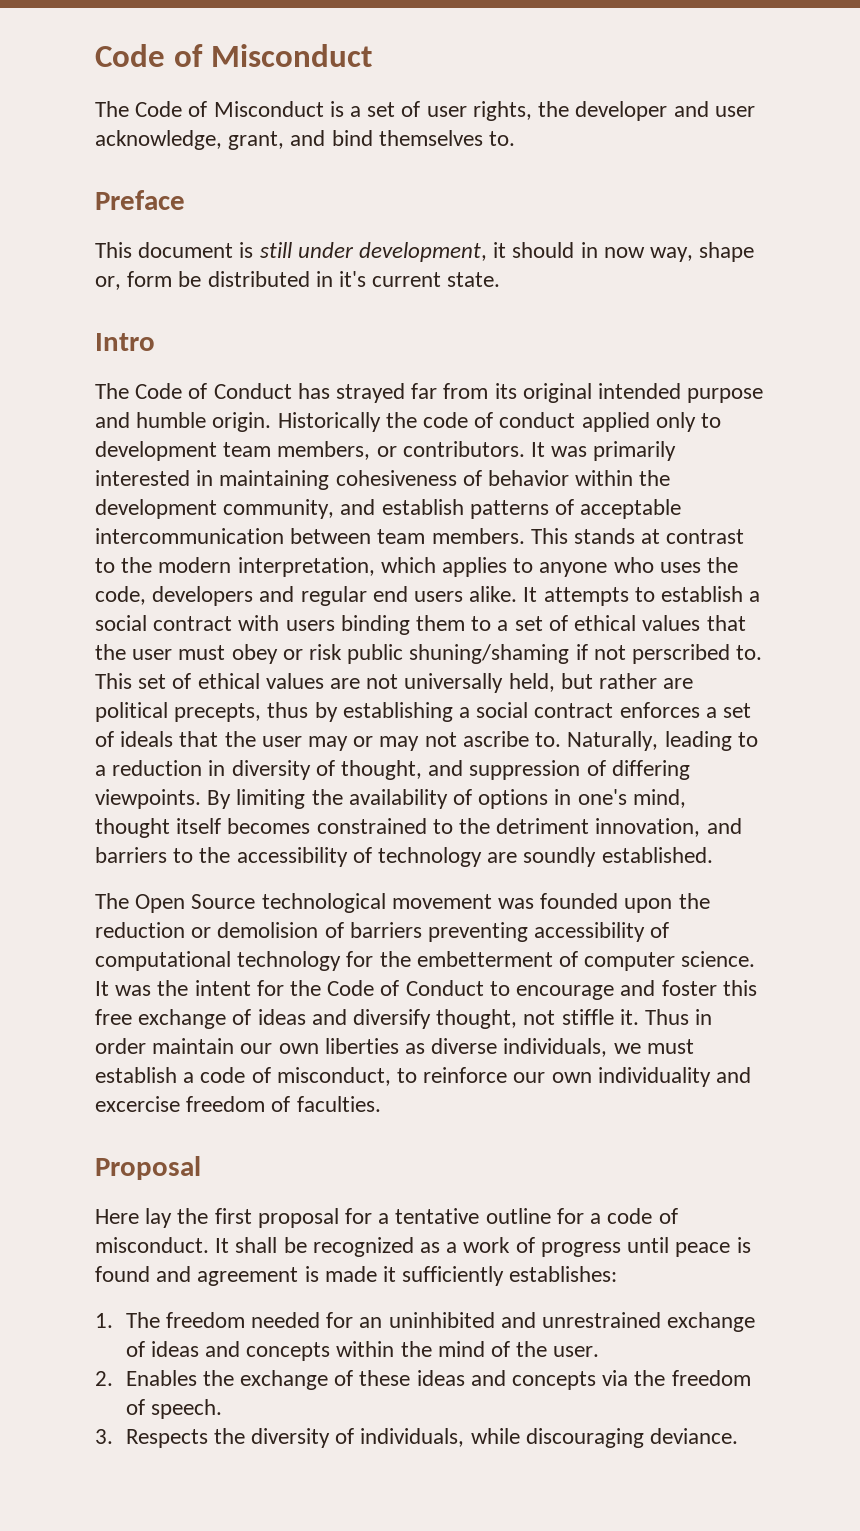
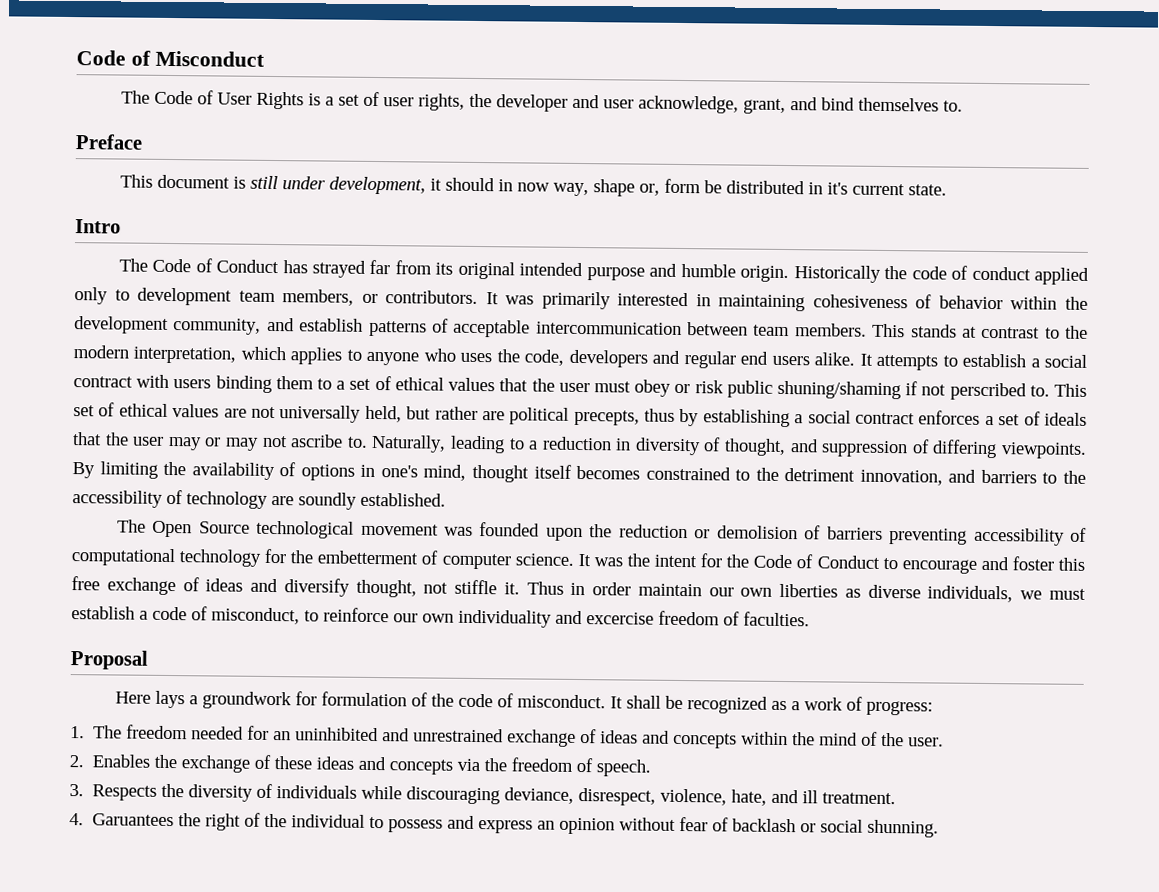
[213,101,324,117] Misconduct -> [216,91,304,110] User Rights
[145,1208,602,1228] lay the first proposal for a tentative outline for a -> [154,690,454,710] lays a groundwork for formulation of the
[540,1237,751,1257] [95,1266,618,1286] progress until peace is found and agreement is made it sufficiently establishes: -> [865,700,933,716] progress:
[360,1428,465,1447] individuals, -> [276,785,358,799] individuals
[650,1428,739,1444] deviance. -> [504,787,897,806] [69,812,940,838] deviance, disrespect, violence, hate, and ill treatment. // 4. Garuantees the right of the individual to possess and express an opinion without fear of backlash or social shunning.

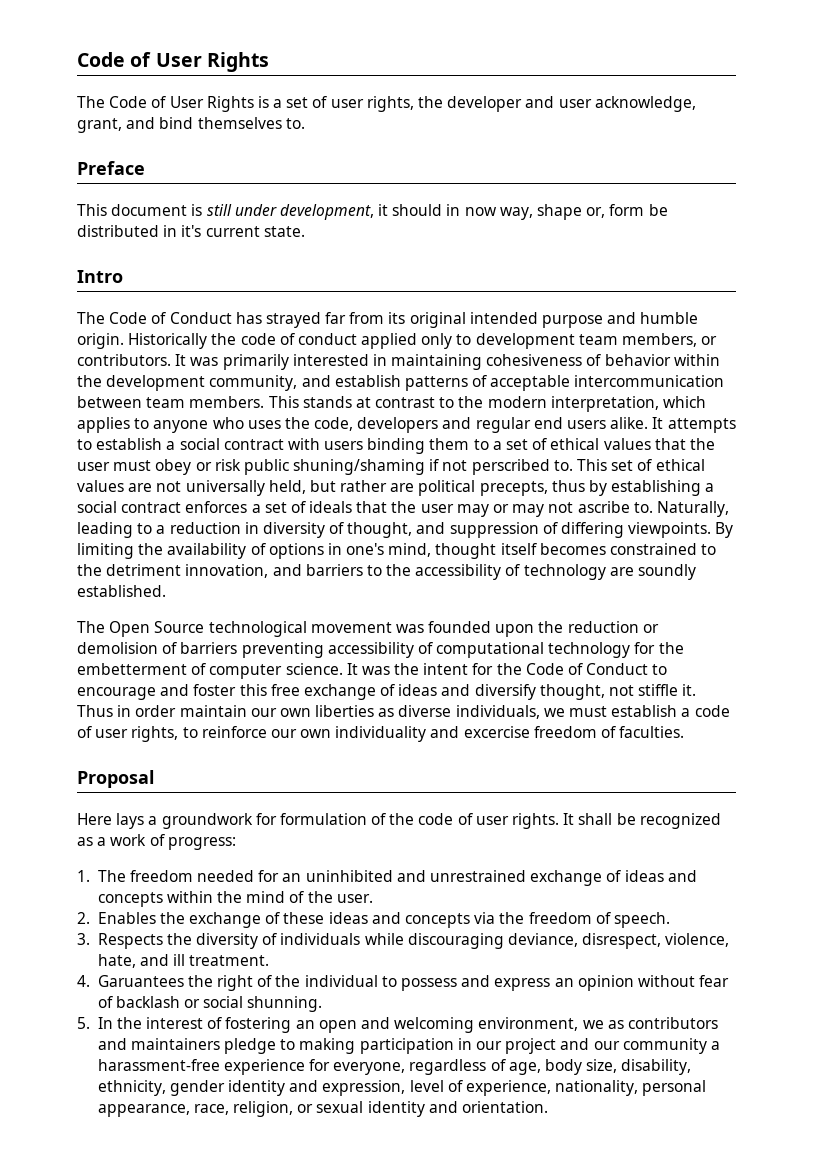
[76,50,265,67] Code of Misconduct -> [77,52,269,72] Code of User Rights
[211,607,300,625] misconduct, -> [95,726,179,742] user rights,
[516,694,606,709] misconduct. -> [475,813,560,829] user rights.
(940, 828) none -> [77,1017,718,1033] [97,1038,720,1054] [97,1059,692,1075] [97,1080,707,1096] [97,1101,549,1117] // 5. In the interest of fostering an open and welcoming environment, we as contributors and maintainers pledge to making participation in our project and our community a harassment-free experience for everyone, regardless of age, body size, disability, ethnicity, gender identity and expression, level of experience, nationality, personal appearance, race, religion, or sexual identity and orientation.

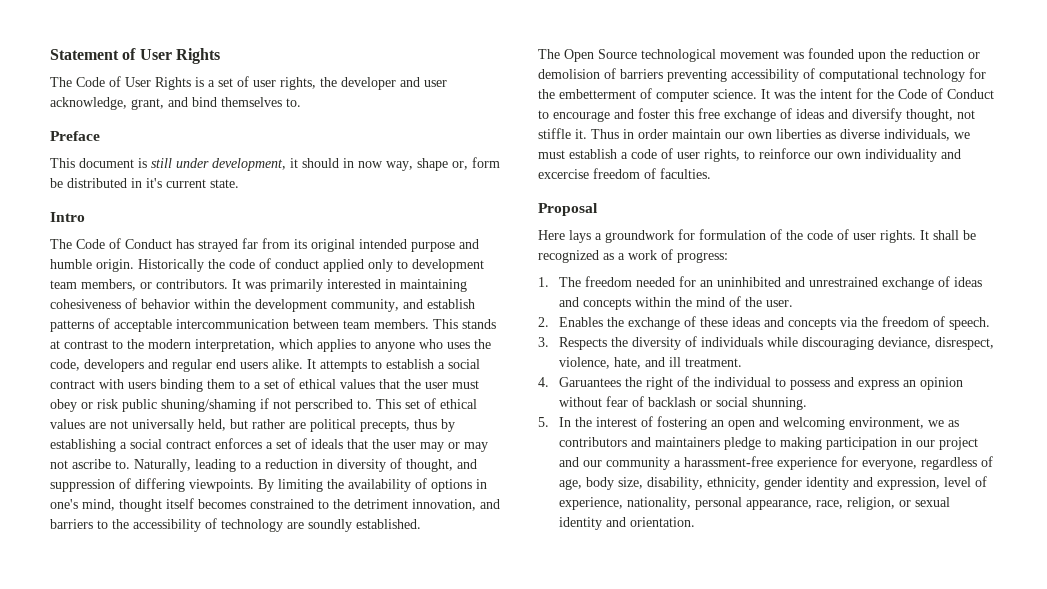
[77,52,125,67] Code -> [50,49,119,60] Statement

